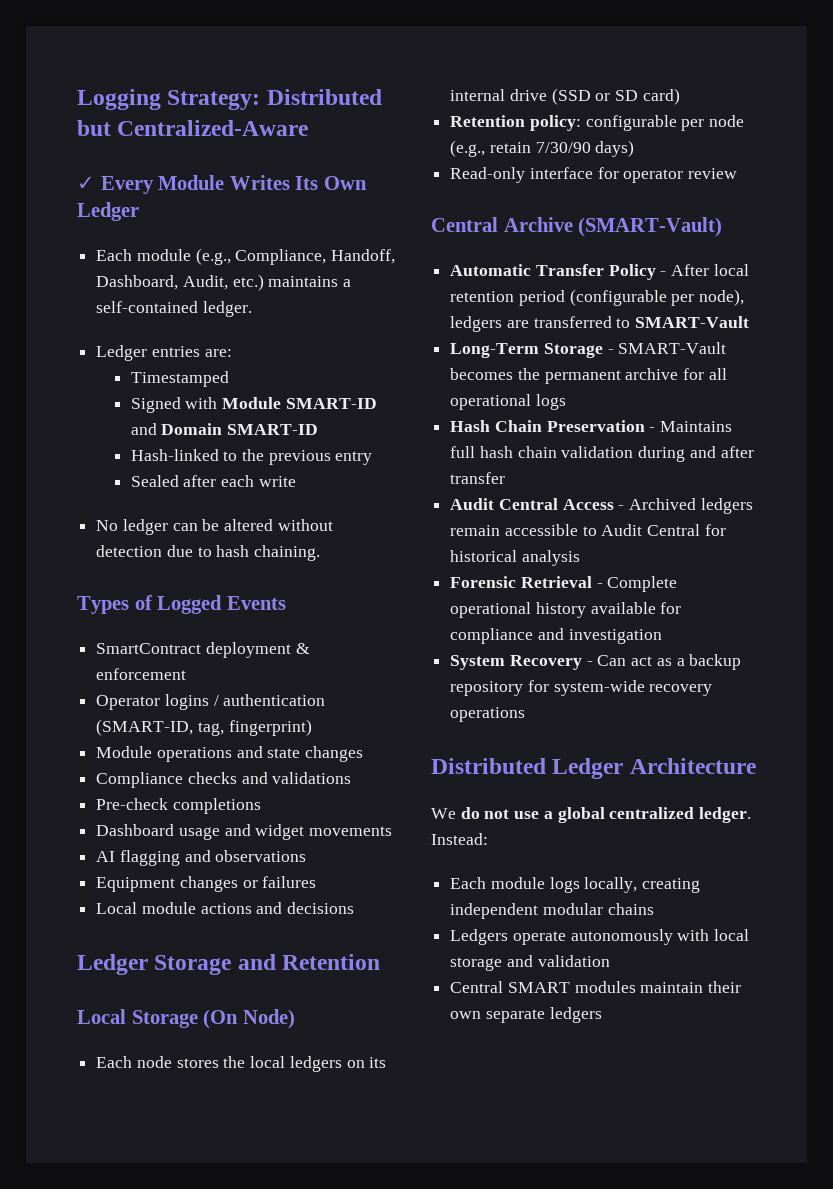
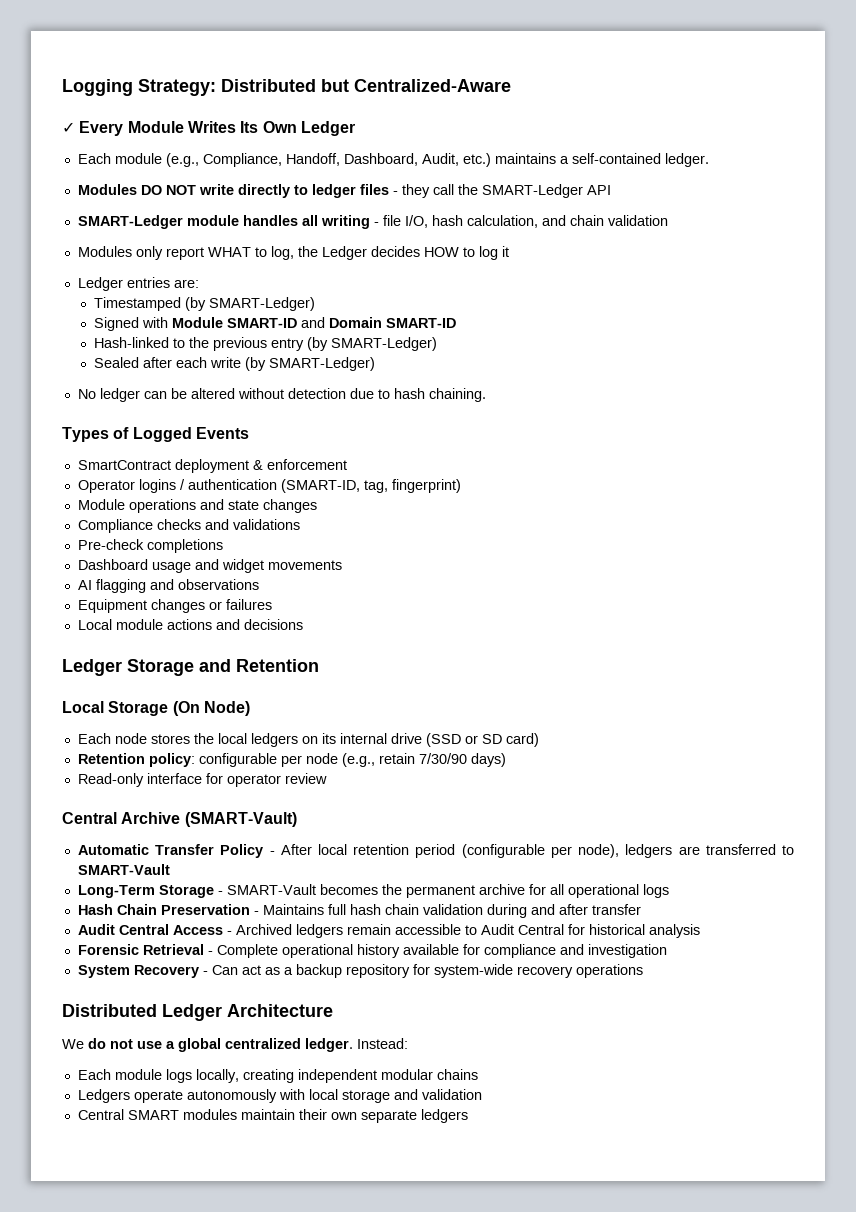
(252, 309) none -> [77,184,611,198] [77,215,668,229] [77,246,509,260] // Modules DO NOT write directly to ledger files - they call the SMART-Ledger API // SMART-Ledger module handles all writing - file I/O, hash calculation, and chain validation // Modules only report WHAT to log, the Ledger decides HOW to log it
(229, 379) none -> [185,297,316,311] (by SMART-Ledger)
(373, 458) none -> [307,337,438,351] (by SMART-Ledger)
(296, 481) none -> [245,357,376,371] (by SMART-Ledger)

